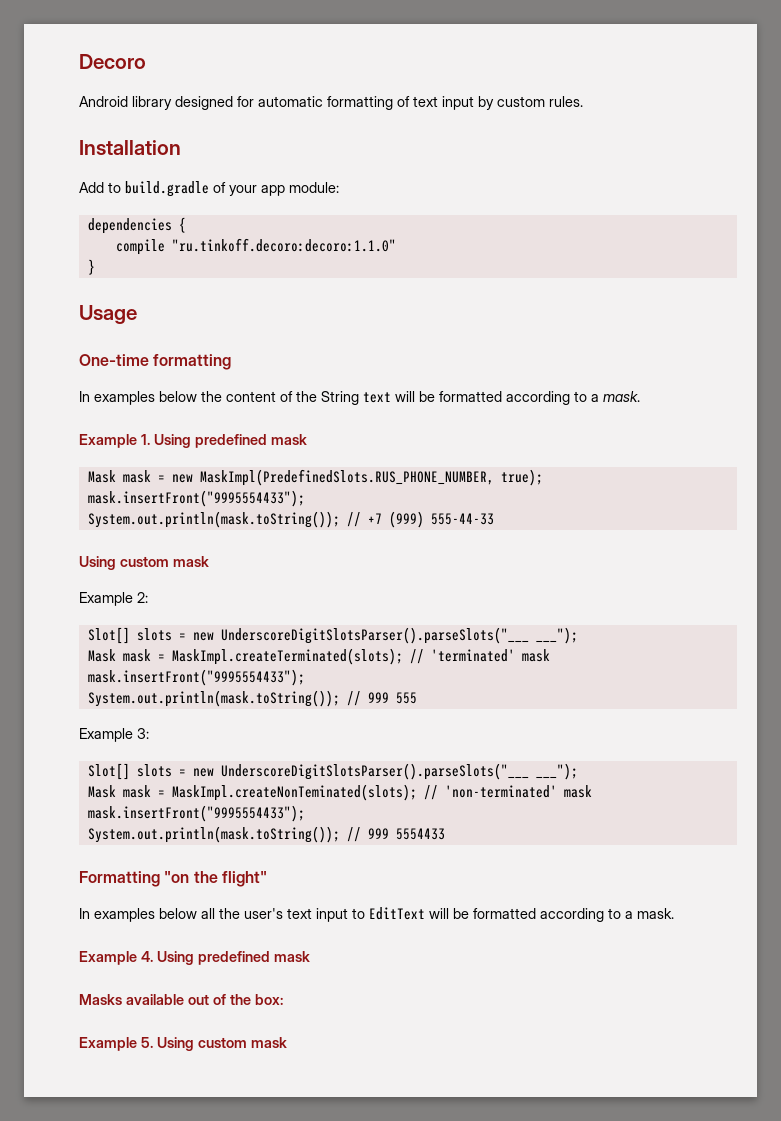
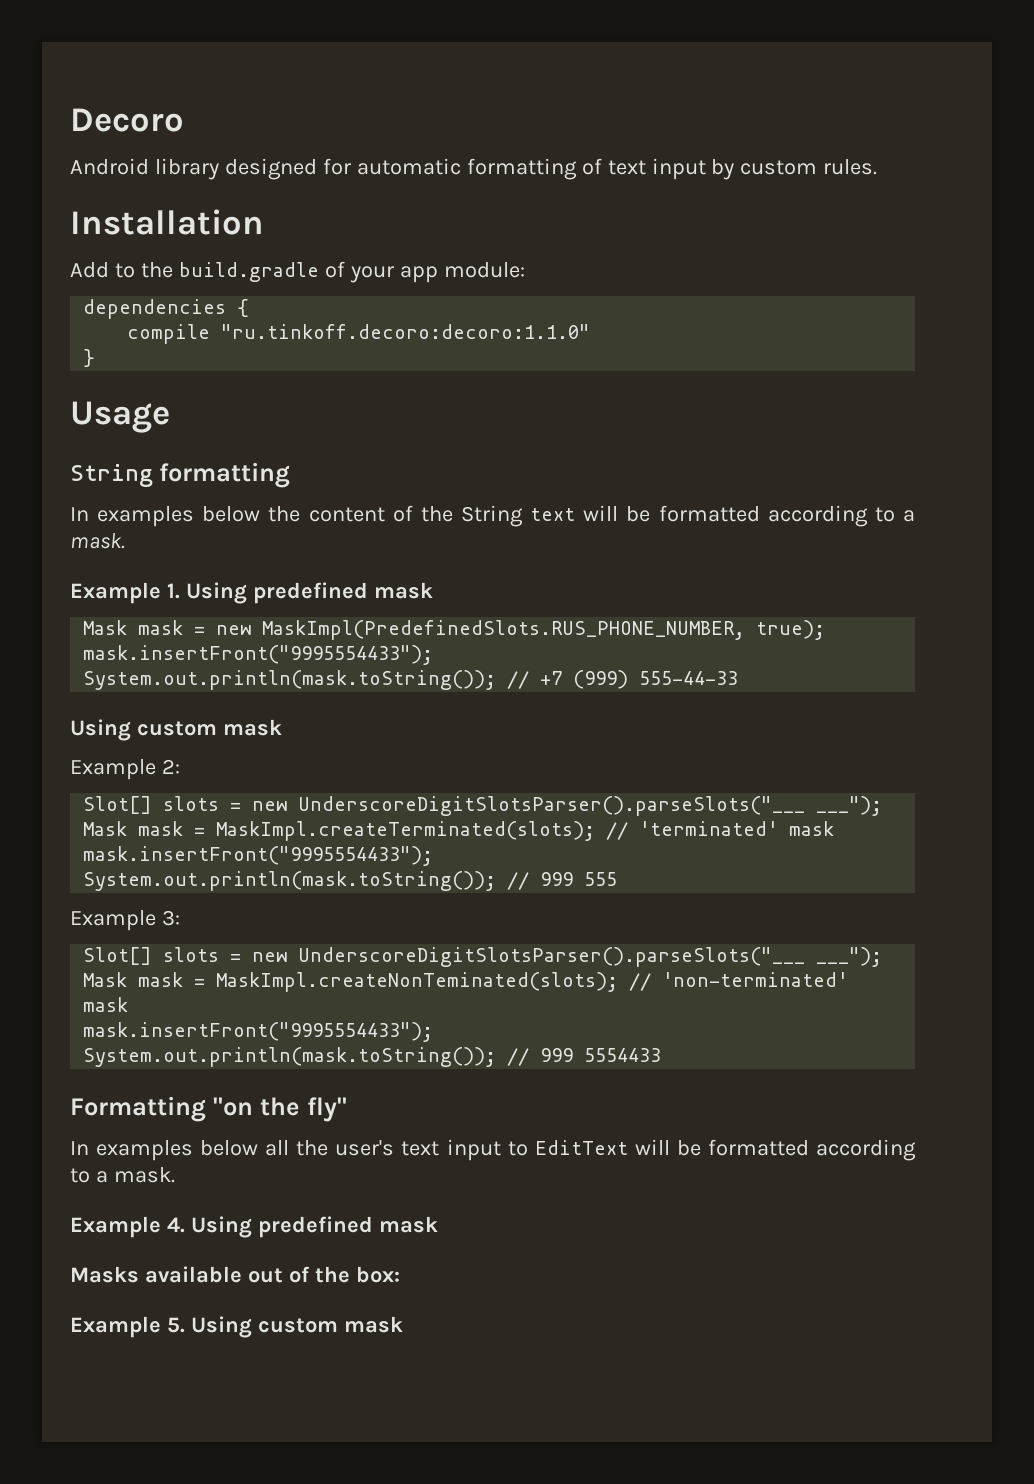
(121, 187) none -> [140,262,173,278] the
[79,354,149,366] One-time -> [70,464,153,487] String
[221,871,267,887] flight" -> [306,1097,347,1122] fly"

